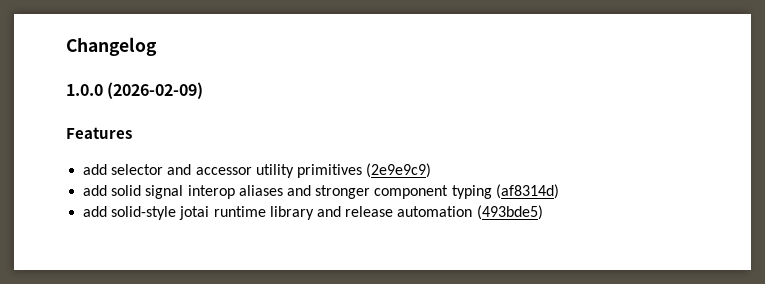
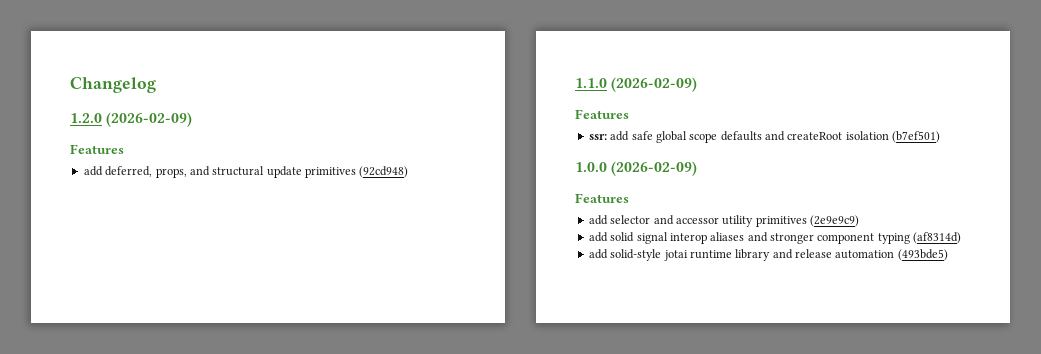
(157, 46) none -> [70,112,193,127] [70,144,124,154] [83,166,409,178] [575,77,698,92] [575,109,629,119] [588,131,941,143] // 1.2.0 (2026-02-09) // Features // add deferred, props, and structural update primitives (92cd948) // 1.1.0 (2026-02-09) // Features // ssr: add safe global scope defaults and createRoot isolation (b7ef501)

